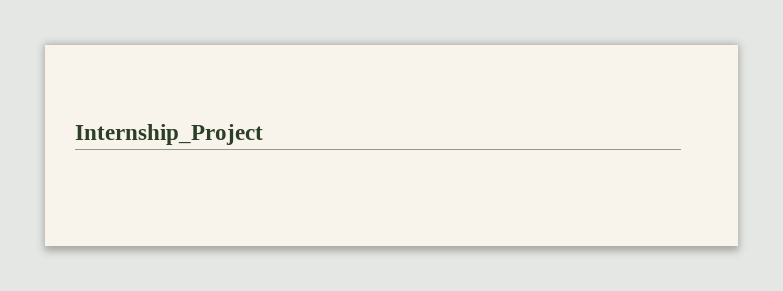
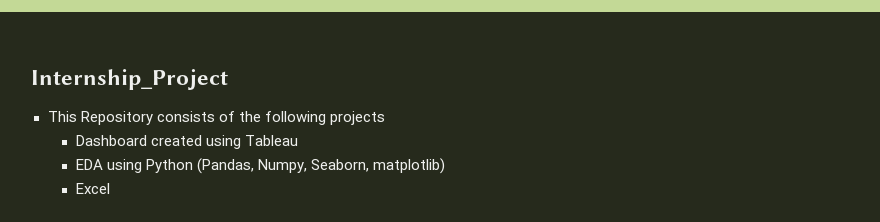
(263, 134) none -> [47,111,385,125] [75,135,298,149] [75,158,446,174] [75,183,110,194] // This Repository consists of the following projects // Dashboard created using Tableau // EDA using Python (Pandas, Numpy, Seaborn, matplotlib) // Excel

